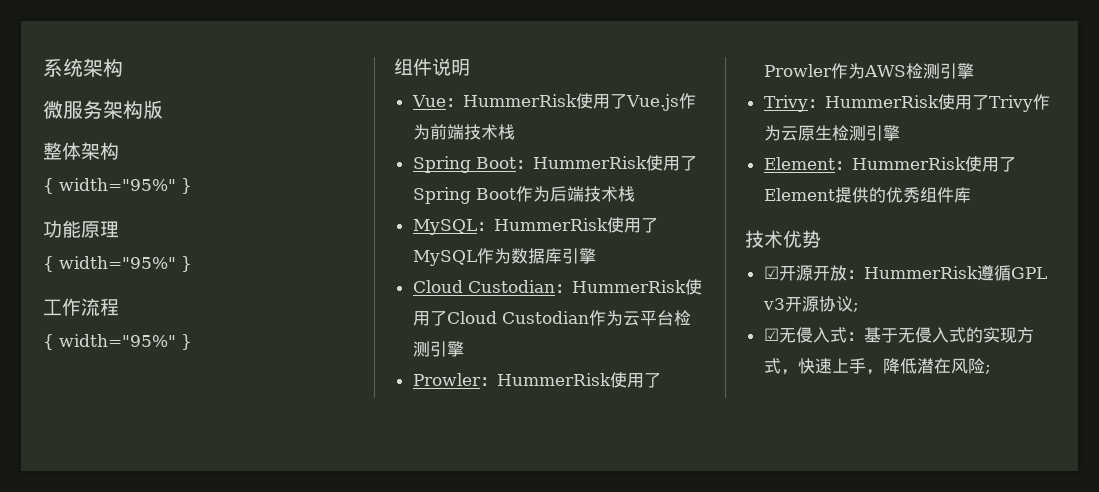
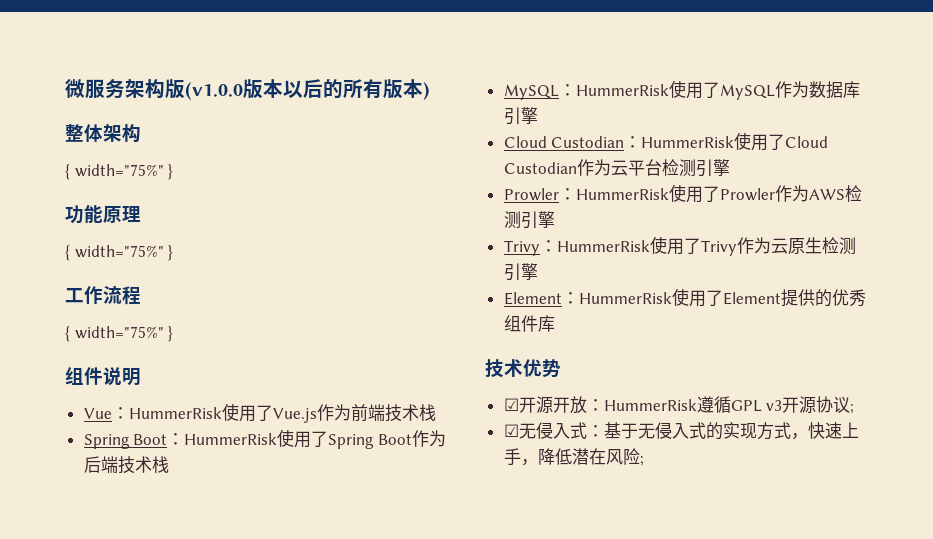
[43,58,123,77] 系统架构 // -> (65, 88) none
(163, 109) none -> [185,79,430,100] (v1.0.0版本以后的所有版本)
[59,178,176,191] width="95%" -> [74,164,164,177] width="75%"
[59,256,176,269] width="95%" -> [74,245,164,258] width="75%"
[59,334,176,347] width="95%" -> [74,326,164,339] width="75%"

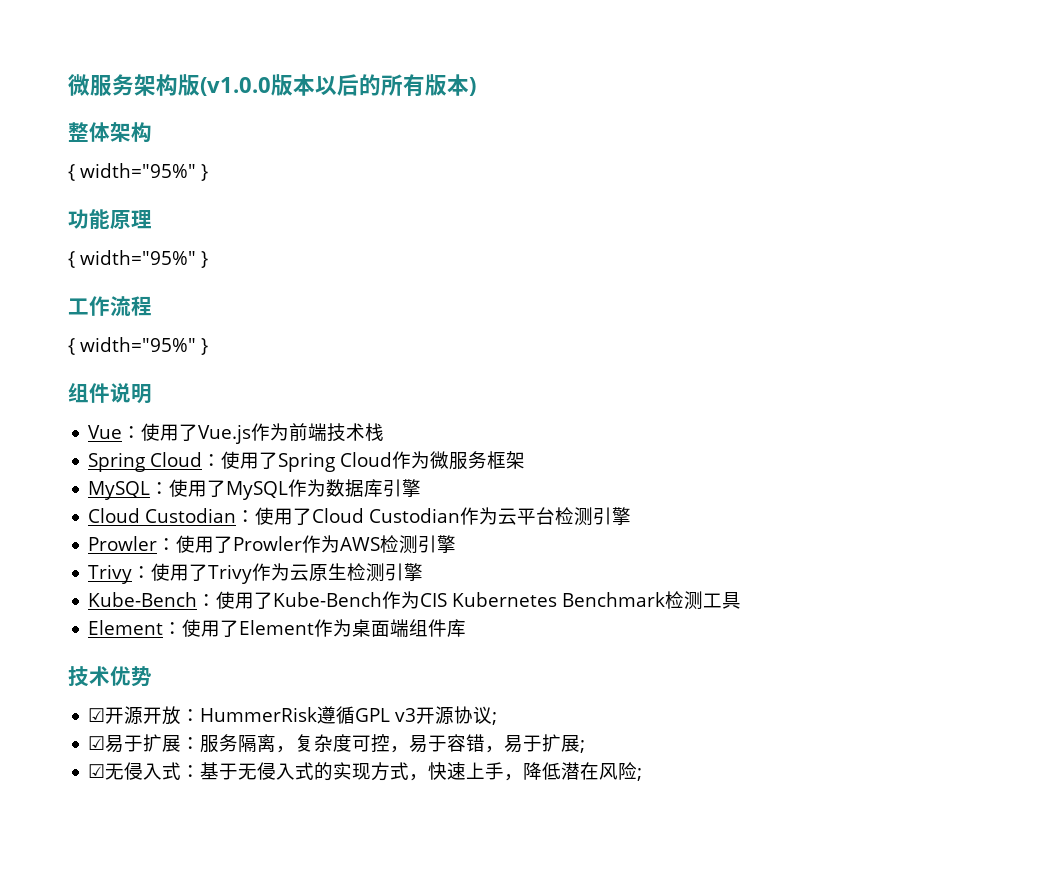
[74,164,164,177] width="75%" -> [80,163,196,178] width="95%"
[74,245,164,258] width="75%" -> [80,250,196,265] width="95%"
[74,326,164,339] width="75%" -> [80,337,196,352] width="95%"
[128,407,222,419] HummerRisk -> (142, 432) none
[133,429,446,449] [83,456,169,474] Boot：HummerRisk使用了Spring Boot作为后端技术栈 -> [150,451,526,472] Cloud：使用了Spring Cloud作为微服务框架
[575,84,669,96] HummerRisk -> (170, 488) none
[641,136,735,148] HummerRisk -> (256, 516) none
[575,188,669,200] HummerRisk -> (177, 544) none
[556,240,650,252] HummerRisk -> (152, 572) none
(538, 271) none -> [88,591,742,610] // Kube-Bench：使用了Kube-Bench作为CIS Kubernetes Benchmark检测工具
[578,292,672,304] HummerRisk -> (183, 628) none
[780,289,866,307] 提供的优秀 -> [314,619,410,638] 作为桌面端
(855, 409) none -> [88,734,586,753] // ☑易于扩展：服务隔离，复杂度可控，易于容错，易于扩展;

